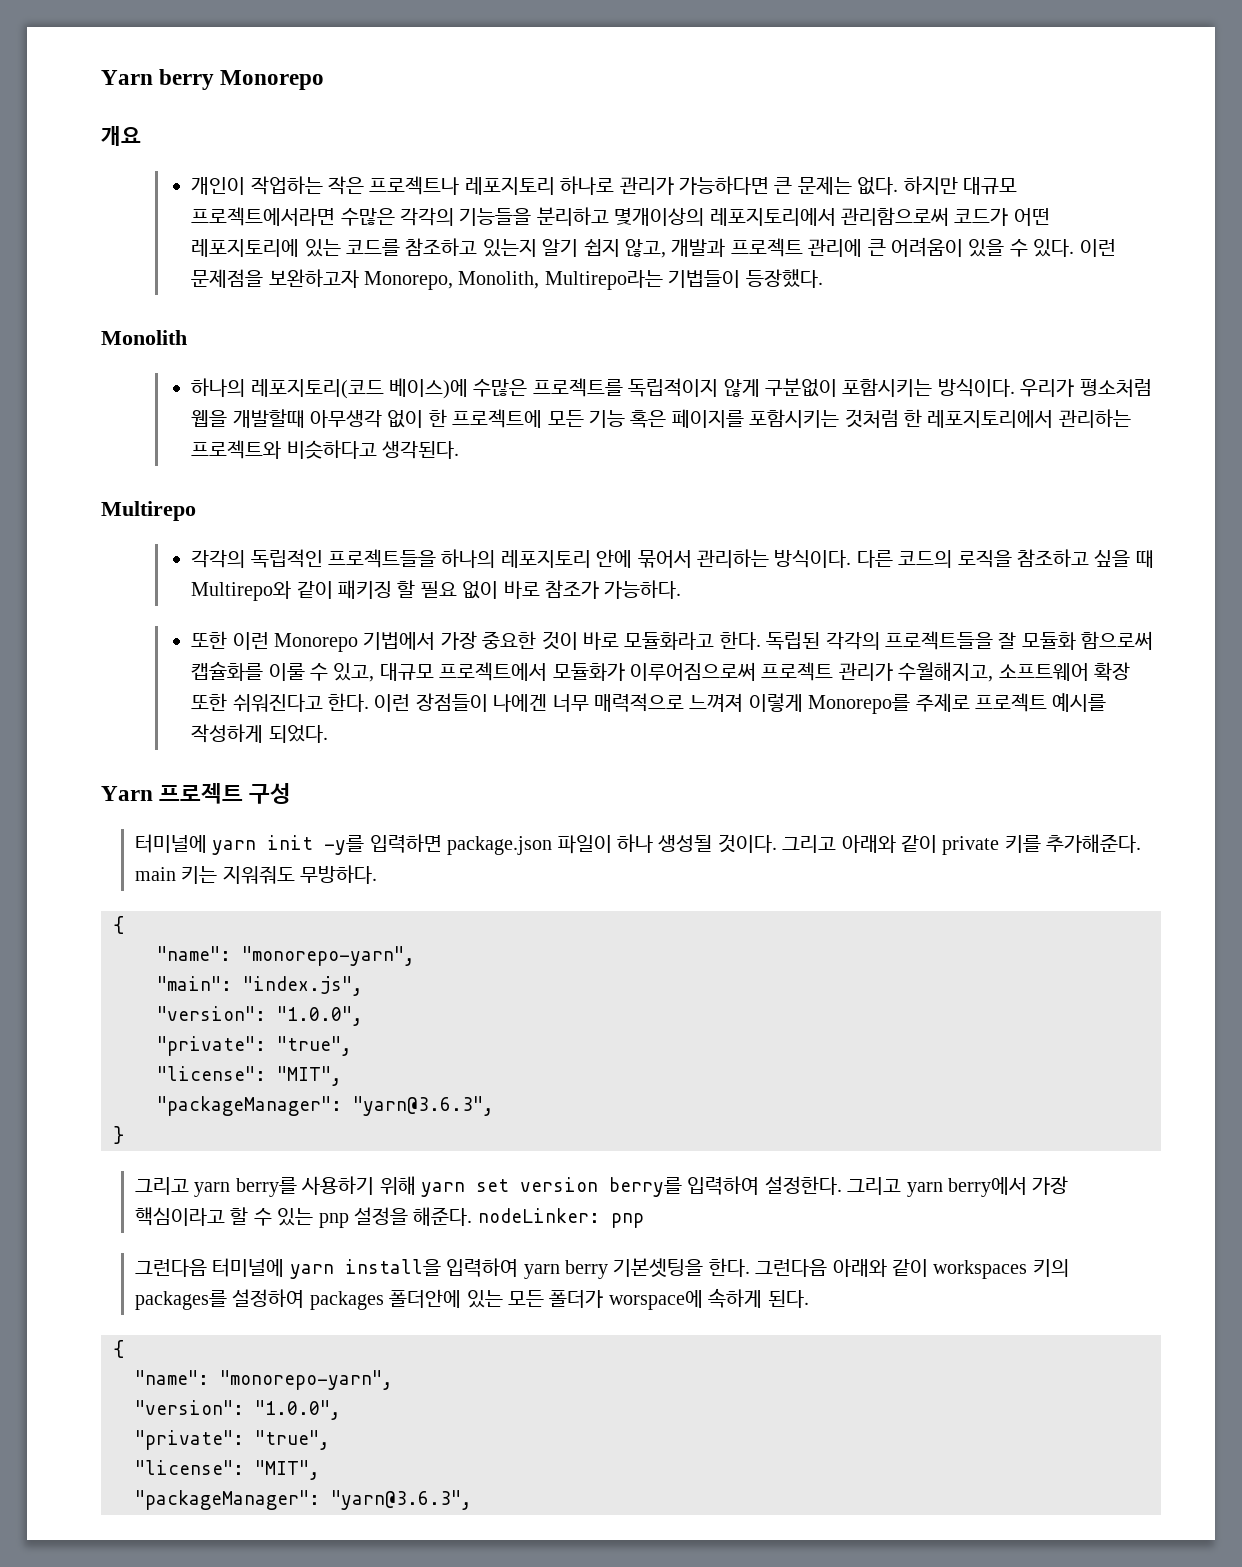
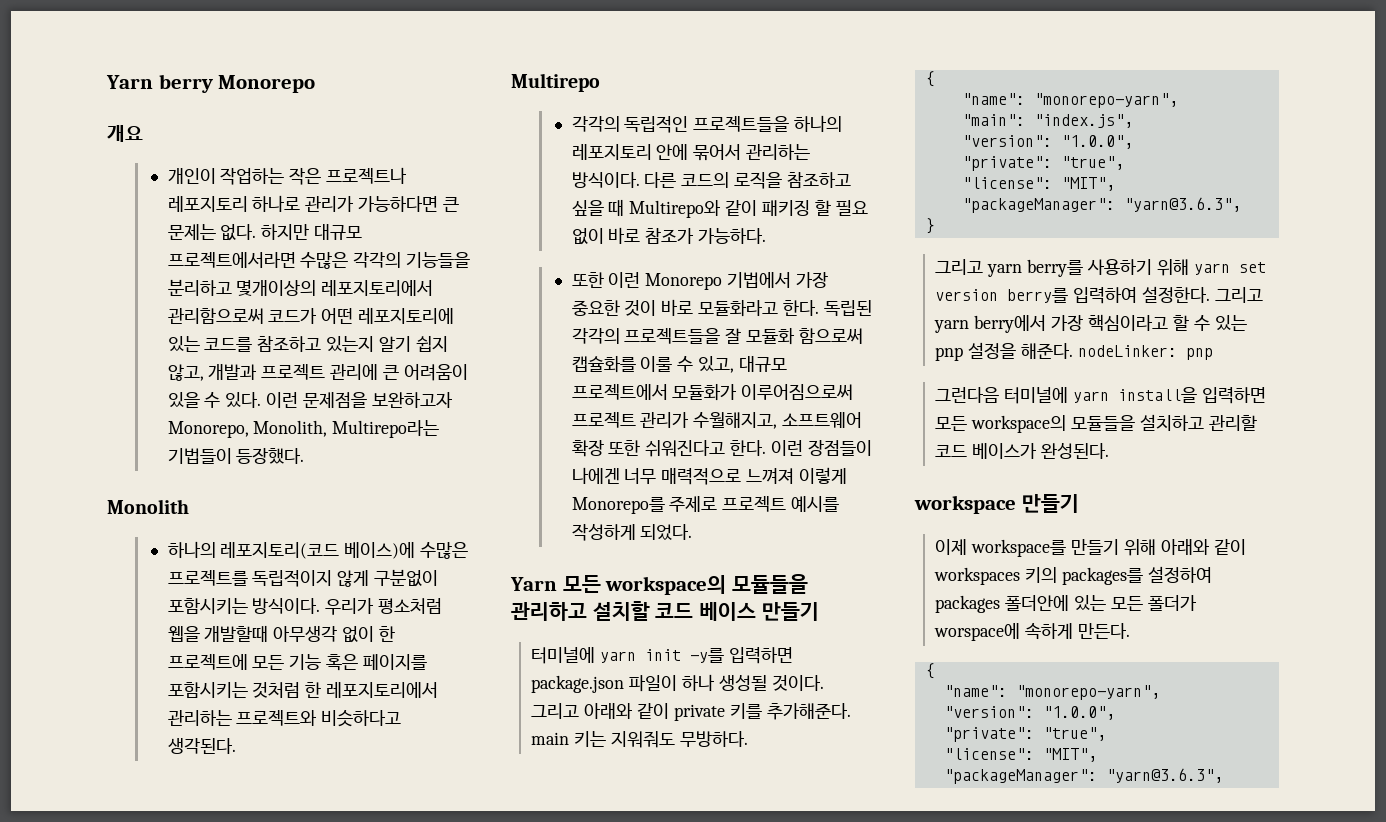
[159,783,292,804] 프로젝트 구성 -> [562,574,809,595] [511,601,819,621] 모든 workspace의 모듈들을 관리하고 설치할 코드 베이스 만들기
[446,1258,828,1279] 입력하여 yarn berry 기본셋팅을 한다. 그런다음 -> [1201,387,1266,404] [935,414,1257,433] [935,443,1110,459] [914,494,1079,514] [935,539,1156,557] 입력하면 모든 workspace의 모듈들을 설치하고 관리할 코드 베이스가 완성된다. // workspace 만들기 // 이제 workspace를 만들기 위해
[767,1290,809,1308] 된다. -> [1078,623,1131,639] 만든다.

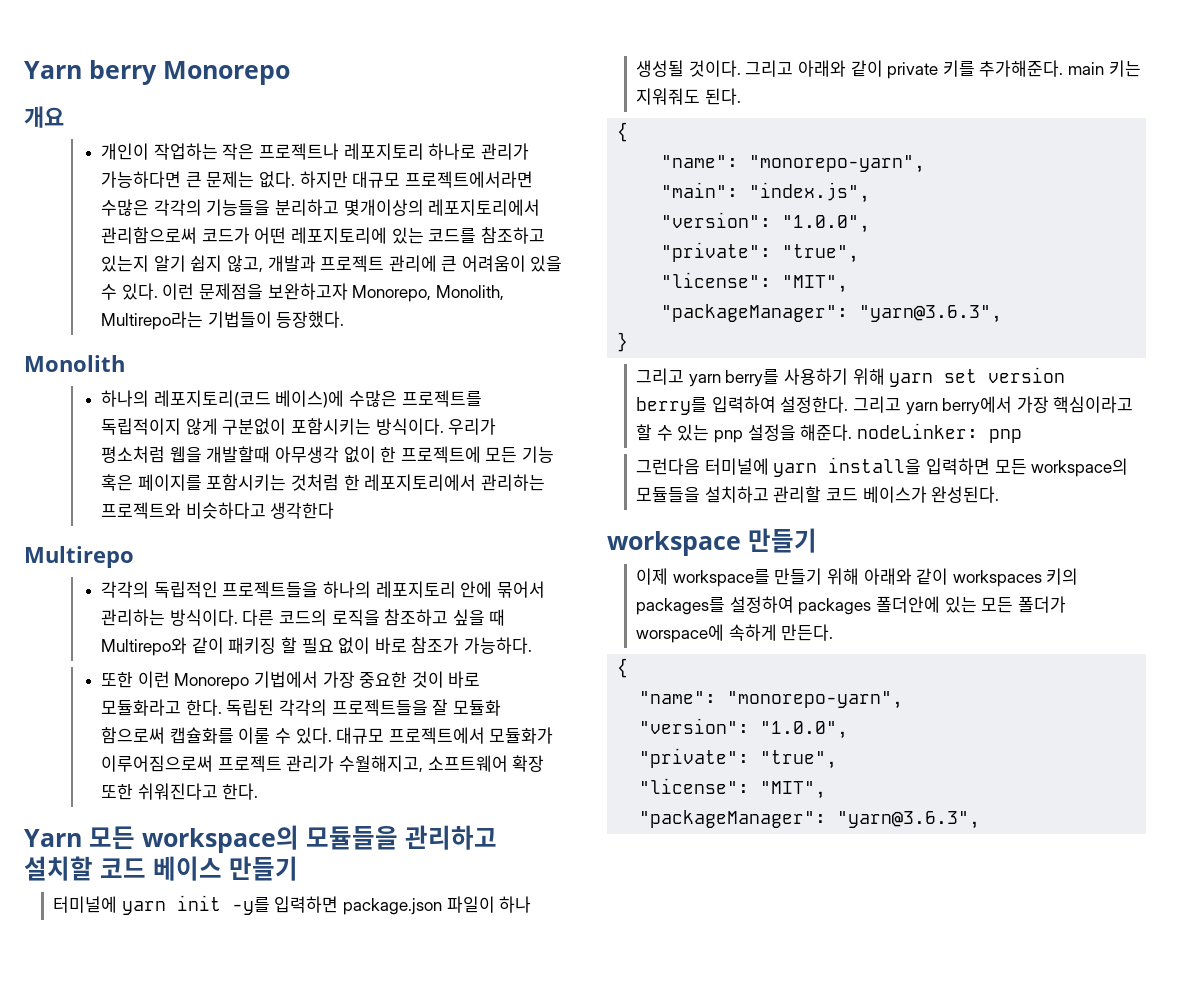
[167,738,236,754] 생각된다. -> [270,502,335,519] 생각한다
[698,356,735,373] 있고, -> [295,727,332,744] 있다.
[771,440,872,456] [571,467,848,485] [571,496,840,514] [571,523,693,541] 이런 장점들이 나에겐 너무 매력적으로 느껴져 이렇게 Monorepo를 주제로 프로젝트 예시를 작성하게 되었다. -> (259, 791) none
[679,731,748,747] 무방하다. -> [704,88,741,105] 된다.

